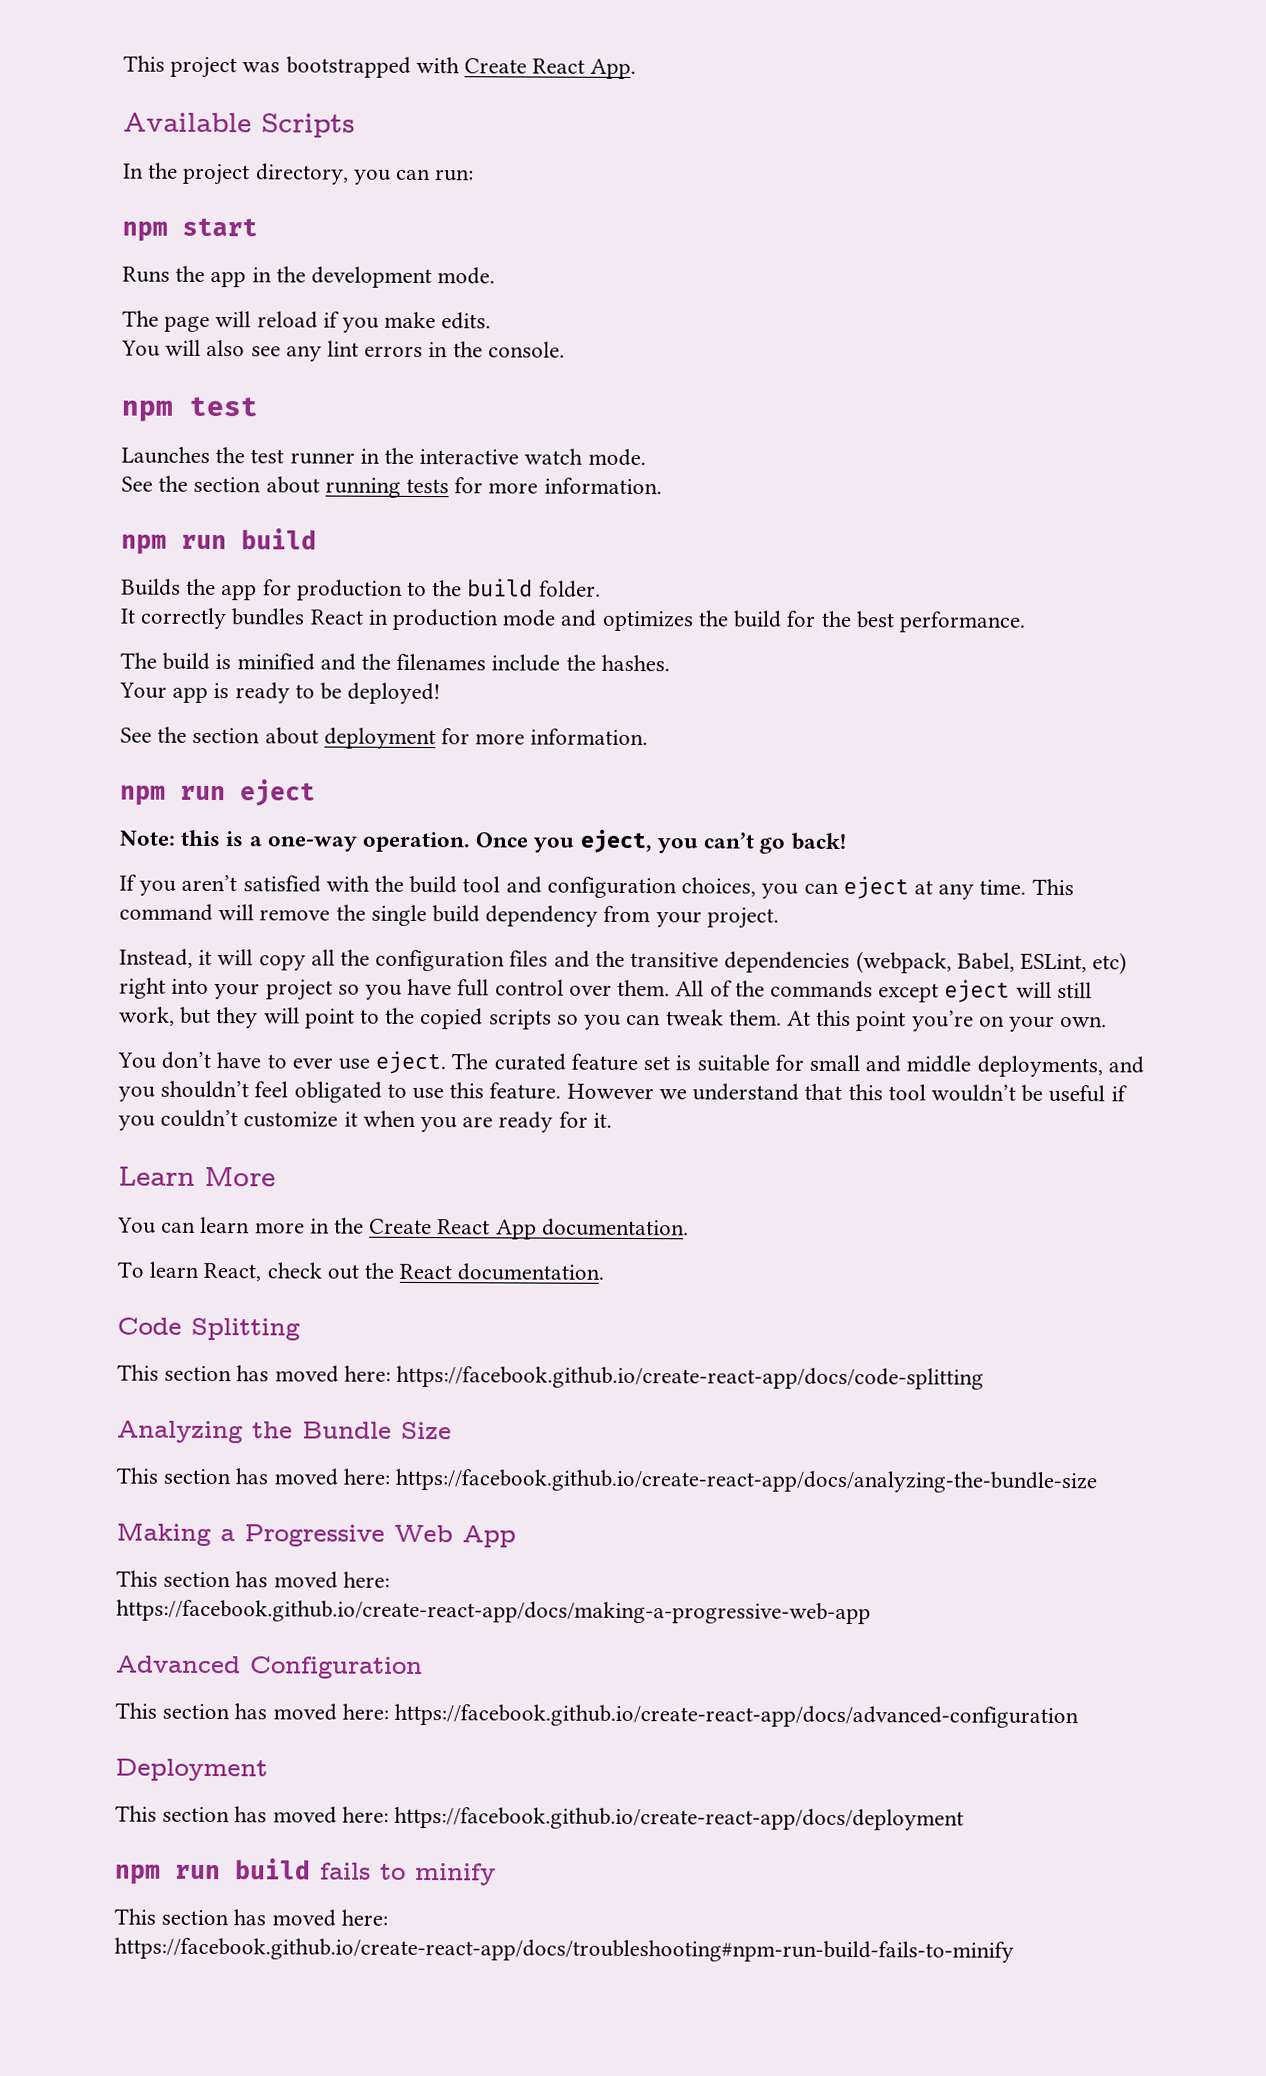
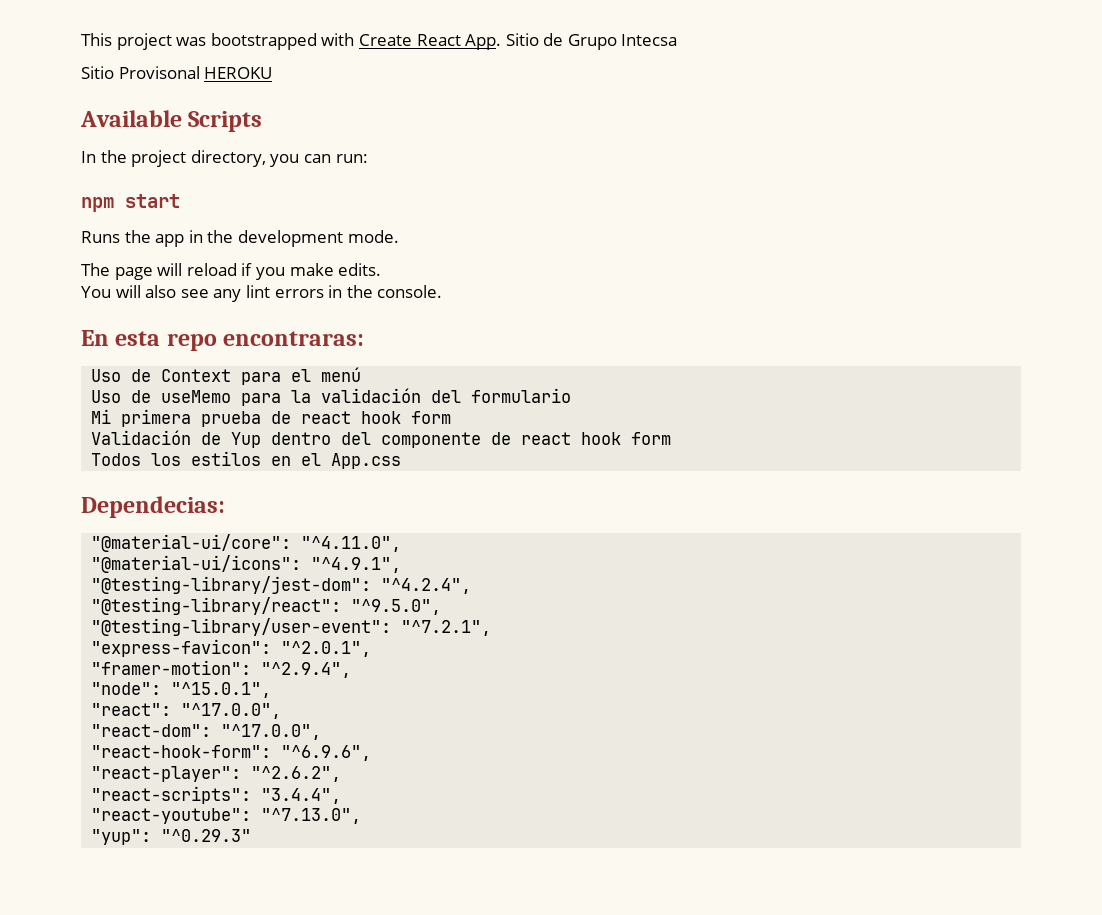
(637, 69) none -> [505,33,678,50] [81,66,273,79] Sitio de Grupo Intecsa // Sitio Provisonal HEROKU
[121,396,259,422] [121,446,646,467] [121,475,662,498] [121,528,317,555] [121,578,601,601] [120,607,1026,633] [120,652,670,672] [119,682,442,705] [120,726,649,750] [120,779,316,807] [119,829,846,854] [119,874,1074,900] [119,903,779,929] [119,948,1128,975] [119,977,1092,1003] [119,1006,1108,1032] [117,1050,1144,1078] [118,1080,1128,1103] [118,1109,612,1133] [118,1166,276,1187] [117,1216,689,1240] [117,1261,605,1282] [117,1317,300,1341] [117,1364,985,1390] [117,1420,452,1444] [116,1467,1098,1494] [116,1522,516,1548] [116,1570,390,1589] [116,1599,871,1625] [116,1655,423,1680] [115,1702,1080,1729] [115,1758,268,1782] [115,1805,965,1831] [115,1858,496,1886] [114,1908,388,1927] [114,1937,1014,1963] npm test // Launches the test runner in the interactive watch mode. // See the section about running tests for more information. // npm run build // Builds the app for production to the build folder. // It correctly bundles React in production mode and optimizes the build for the best performance. // The build is minified and the filenames include the hashes. // Your app is ready to be deployed! // See the section about deployment for more information. // npm run eject // Note: this is a one-way operation. Once you eject, you can’t go back! // If you aren’t satisfied with the build tool and configuration choices, you can eject at any time. This command will remove the single build dependency from your project. // Instead, it will copy all the configuration files and the transitive dependencies (webpack, Babel, ESLint, etc) right into your project so you have full control over them. All of the commands except eject will still work, but they will point to the copied scripts so you can tweak them. At this point you’re on your own. // You don’t have to ever use eject. The curated feature set is suitable for small and middle deployments, and you shouldn’t feel obligated to use this feature. However we understand that this tool wouldn’t be useful if you couldn’t customize it when you are ready for it. // Learn More // You can learn more in the Create React App documentation. // To learn React, check out the React documentation. // Code Splitting // This section has moved here: https://facebook.github.io/create-react-app/docs/code-splitting // Analyzing the Bundle Size // This section has moved here: https://facebook.github.io/create-react-app/docs/analyzing-the-bundle-size // Making a Progressive Web App // This section has moved here: https://facebook.github.io/create-react-app/docs/making-a-progressive-web-app // Advanced Configuration // This section has moved here: https://facebook.github.io/create-react-app/docs/advanced-configuration // Deployment // This section has moved here: https://facebook.github.io/create-react-app/docs/deployment // npm run build fails to minify // This section has moved here: https://facebook.github.io/create-react-app/docs/troubleshooting#npm-run-build-fails-to-minify -> [81,330,365,351] [91,367,362,385] [91,388,572,406] [91,409,452,427] [91,430,672,448] [91,451,402,469] [81,496,225,518] [91,534,402,552] [91,555,402,573] [91,576,472,594] [91,597,442,615] [91,618,492,636] [91,639,372,657] [91,660,352,678] [91,682,272,698] [91,703,282,719] [91,724,322,740] [91,745,372,761] [91,766,342,782] [91,786,342,804] [91,808,362,824] [91,829,252,845] En esta repo encontraras: // Uso de Context para el menú // Uso de useMemo para la validación del formulario // Mi primera prueba de react hook form // Validación de Yup dentro del componente de react hook form // Todos los estilos en el App.css // Dependecias: // "@material-ui/core": "^4.11.0", // "@material-ui/icons": "^4.9.1", // "@testing-library/jest-dom": "^4.2.4", // "@testing-library/react": "^9.5.0", // "@testing-library/user-event": "^7.2.1", // "express-favicon": "^2.0.1", // "framer-motion": "^2.9.4", // "node": "^15.0.1", // "react": "^17.0.0", // "react-dom": "^17.0.0", // "react-hook-form": "^6.9.6", // "react-player": "^2.6.2", // "react-scripts": "3.4.4", // "react-youtube": "^7.13.0", // "yup": "^0.29.3"

